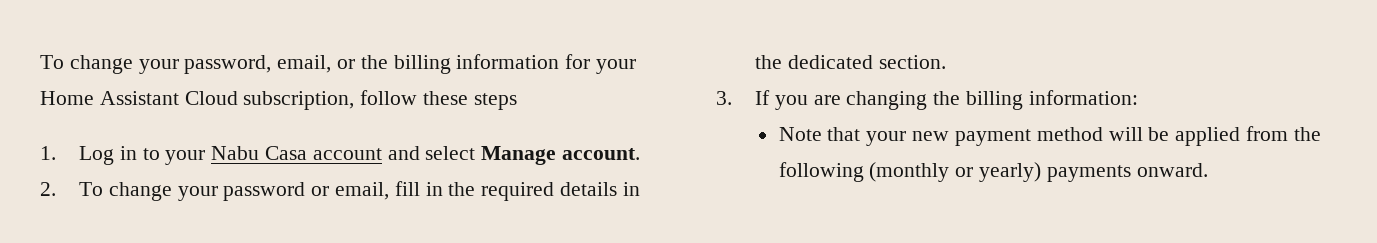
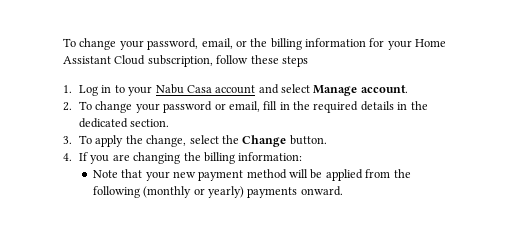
(732, 98) none -> [79,135,327,147] [63,153,72,161] To apply the change, select the Change button. // 4.

